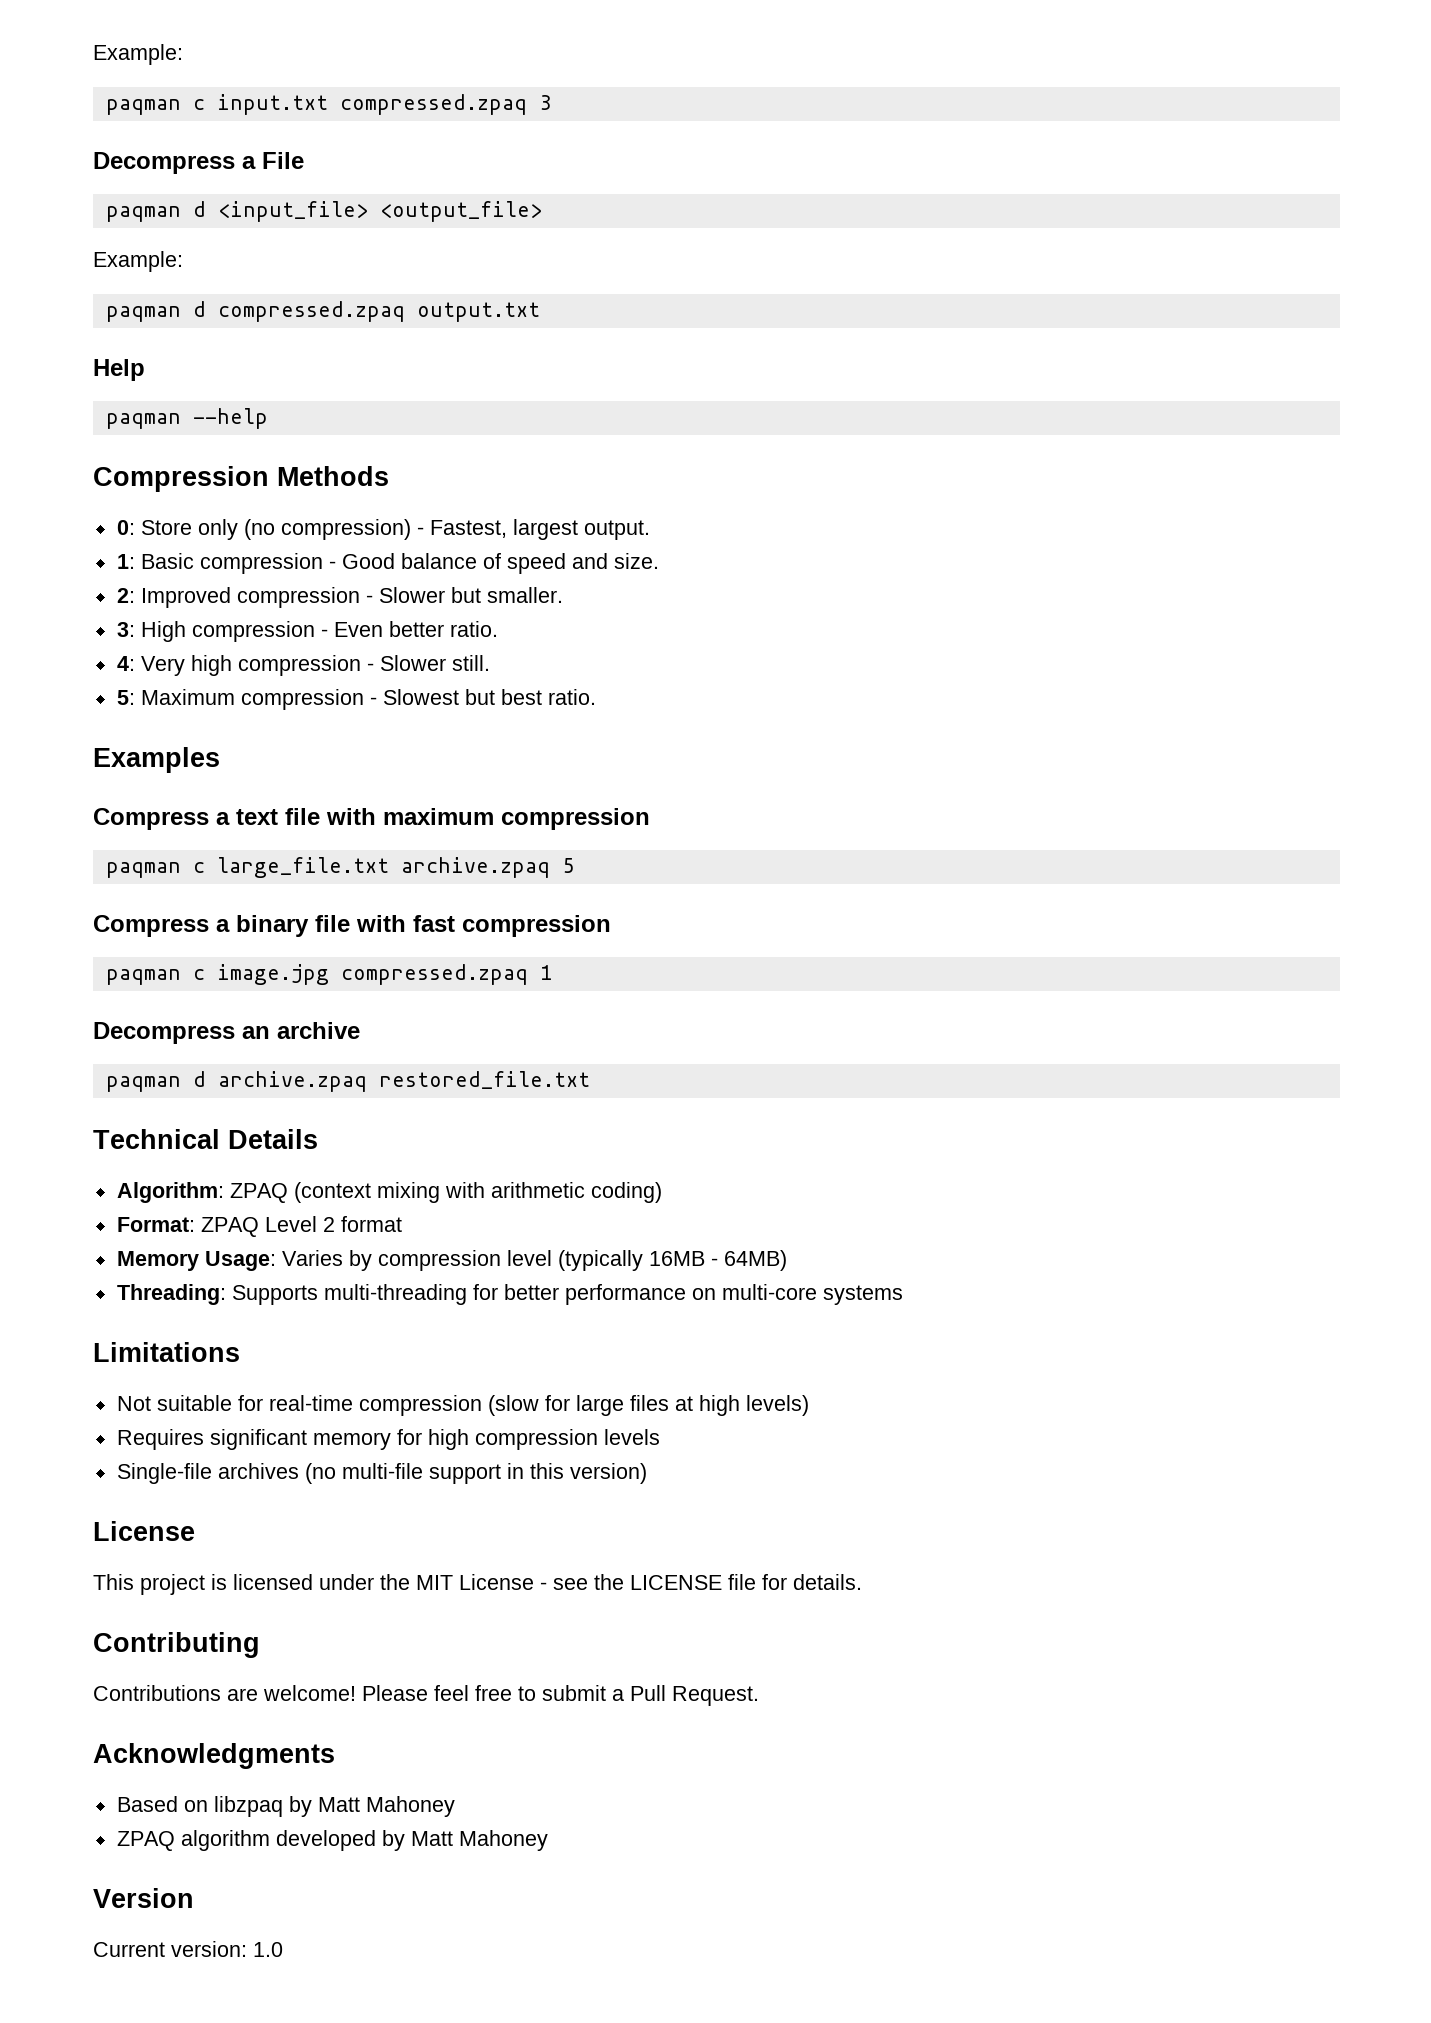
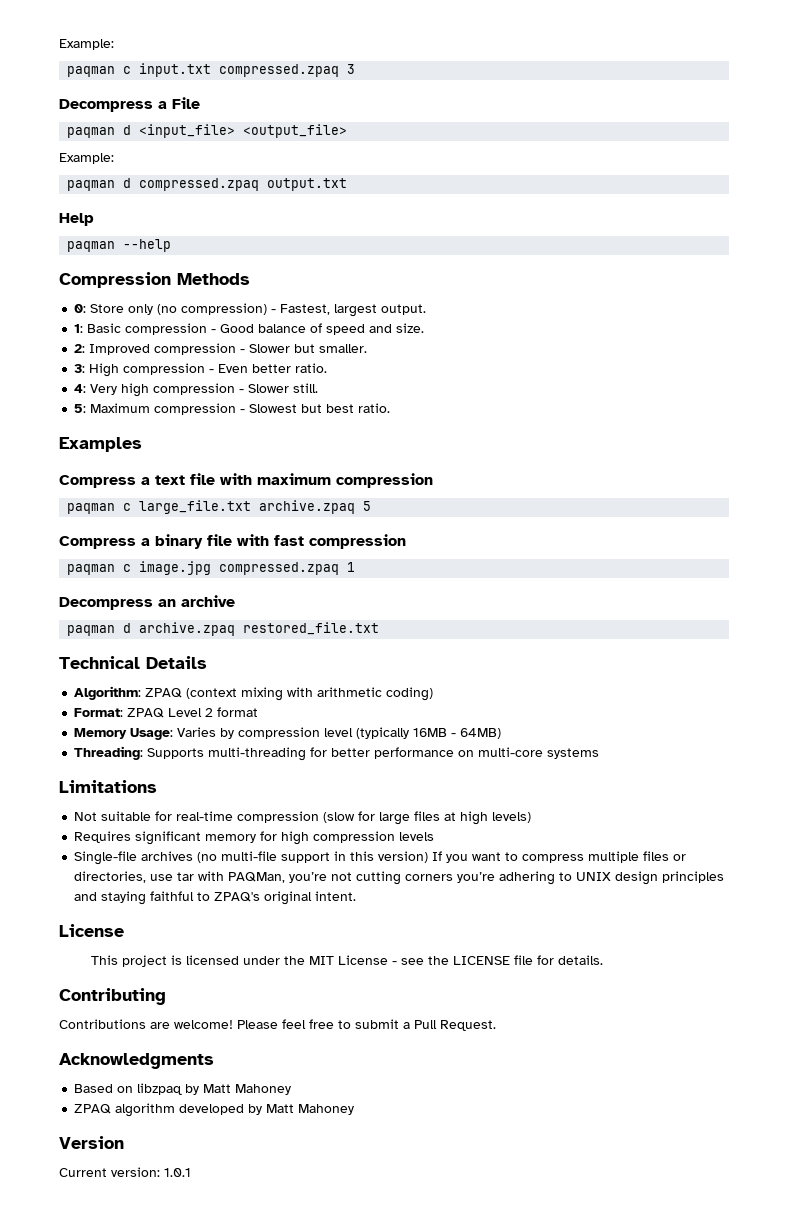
(647, 1473) none -> [432,851,687,863] [74,871,725,885] [74,891,357,905] If you want to compress multiple files or directories, use tar with PAQMan, you’re not cutting corners you’re adhering to UNIX design principles and staying faithful to ZPAQ's original intent.
[253,1942,283,1957] 1.0 -> [164,1168,191,1177] 1.0.1

